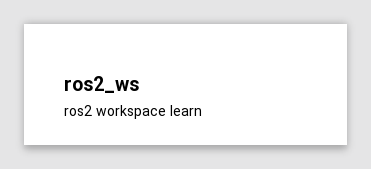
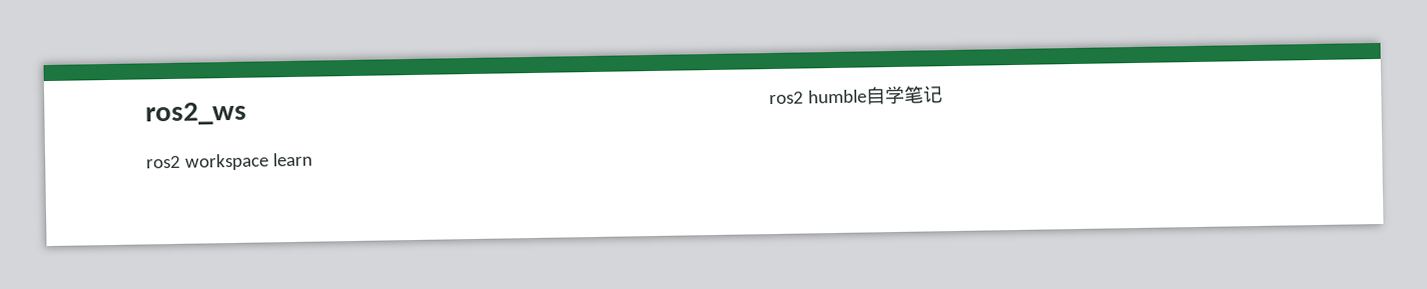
(202, 110) none -> [769,85,943,105] // ros2 humble自学笔记

